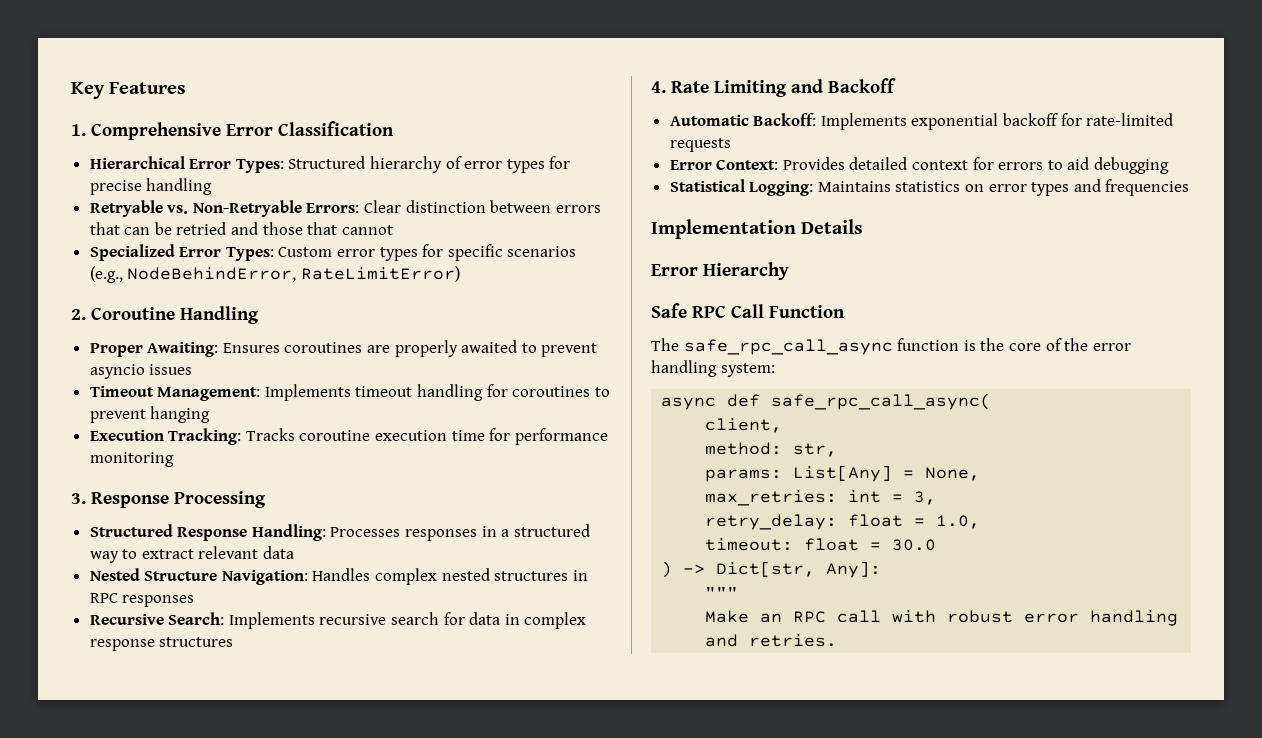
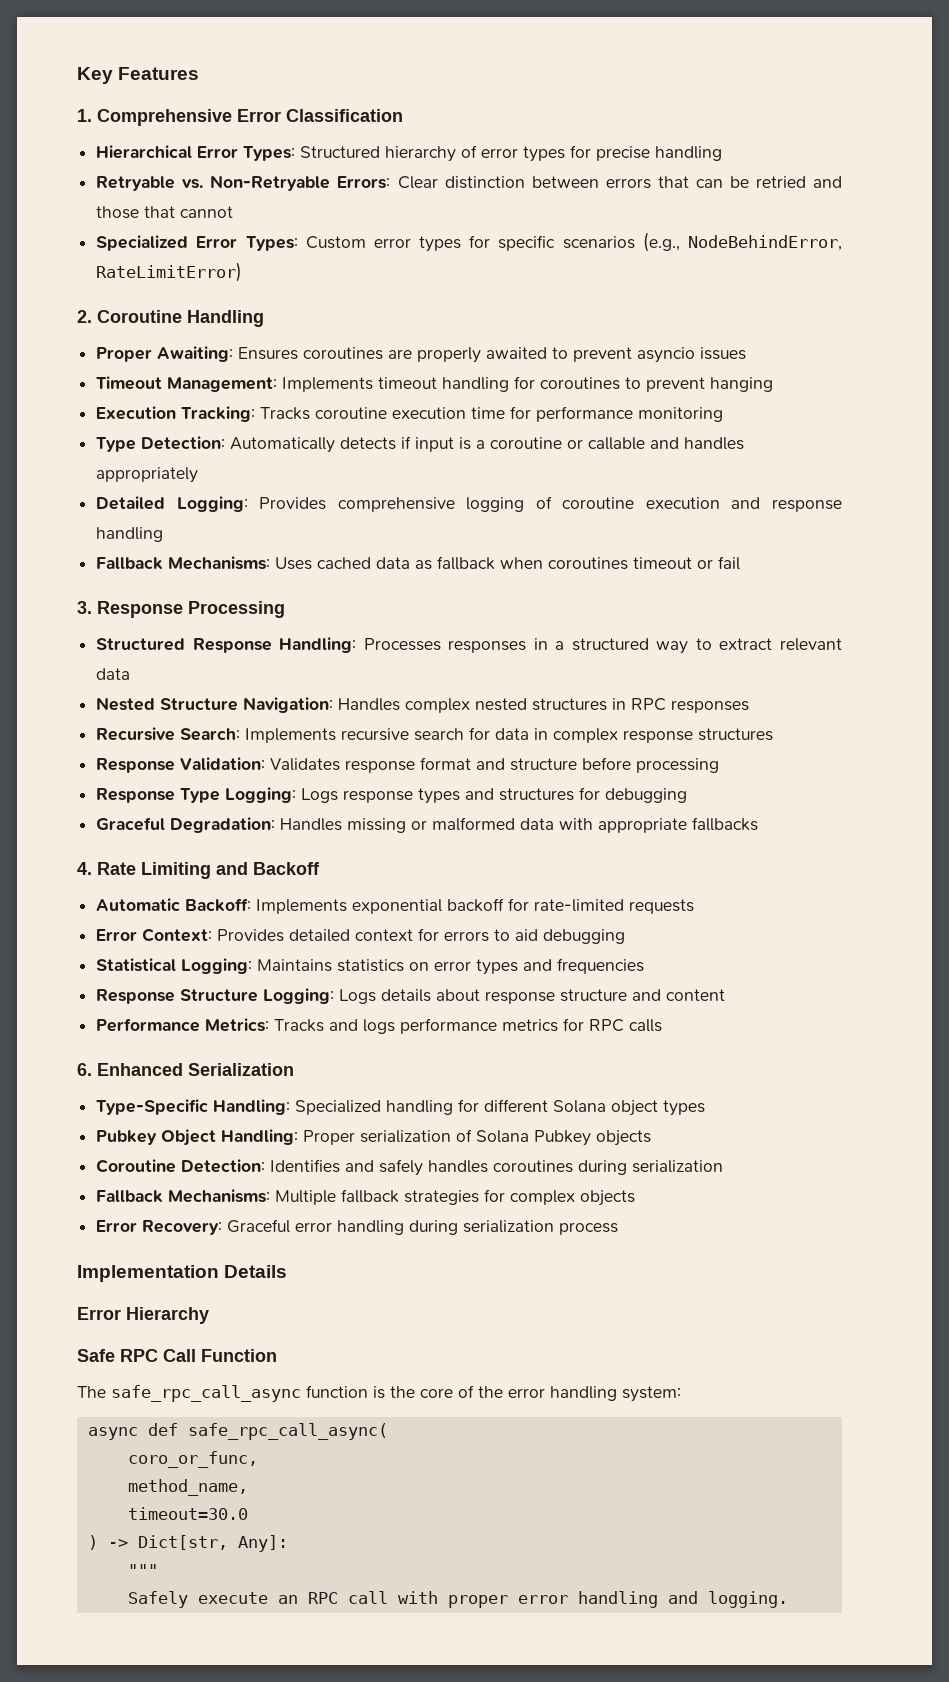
(174, 459) none -> [96,436,745,453] [96,467,199,483] [96,496,843,512] [96,527,164,542] [96,556,741,570] // Type Detection: Automatically detects if input is a coroutine or callable and handles appropriately // Detailed Logging: Provides comprehensive logging of coroutine execution and response handling // Fallback Mechanisms: Uses cached data as fallback when coroutines timeout or fail
(234, 642) none -> [96,757,720,773] [96,787,688,804] [96,817,759,833] // Response Validation: Validates response format and structure before processing // Response Type Logging: Logs response types and structures for debugging // Graceful Degradation: Handles missing or malformed data with appropriate fallbacks
(1190, 187) none -> [96,988,726,1004] [96,1018,663,1034] [77,1063,294,1076] [96,1099,706,1116] [96,1129,652,1146] [96,1159,724,1176] [96,1189,636,1206] [96,1219,619,1235] // Response Structure Logging: Logs details about response structure and content // Performance Metrics: Tracks and logs performance metrics for RPC calls // 6. Enhanced Serialization // Type-Specific Handling: Specialized handling for different Solana object types // Pubkey Object Handling: Proper serialization of Solana Pubkey objects // Coroutine Detection: Identifies and safely handles coroutines during serialization // Fallback Mechanisms: Multiple fallback strategies for complex objects // Error Recovery: Graceful error handling during serialization process
[705,418,783,433] [705,442,838,457] [705,465,981,482] [705,490,937,506] [705,514,981,530] [705,538,937,551] client, // method: str, // params: List[Any] = None, // max_retries: int = 3, // retry_delay: float = 1.0, // timeout: float = 30.0 -> [127,1451,258,1468] [127,1479,248,1496] [127,1507,248,1520] coro_or_func, // method_name, // timeout=30.0
[705,610,750,623] Make -> [127,1591,268,1608] Safely execute
[947,610,1014,623] robust -> [447,1595,508,1608] proper
[749,634,838,647] retries. -> [707,1591,788,1608] logging.

